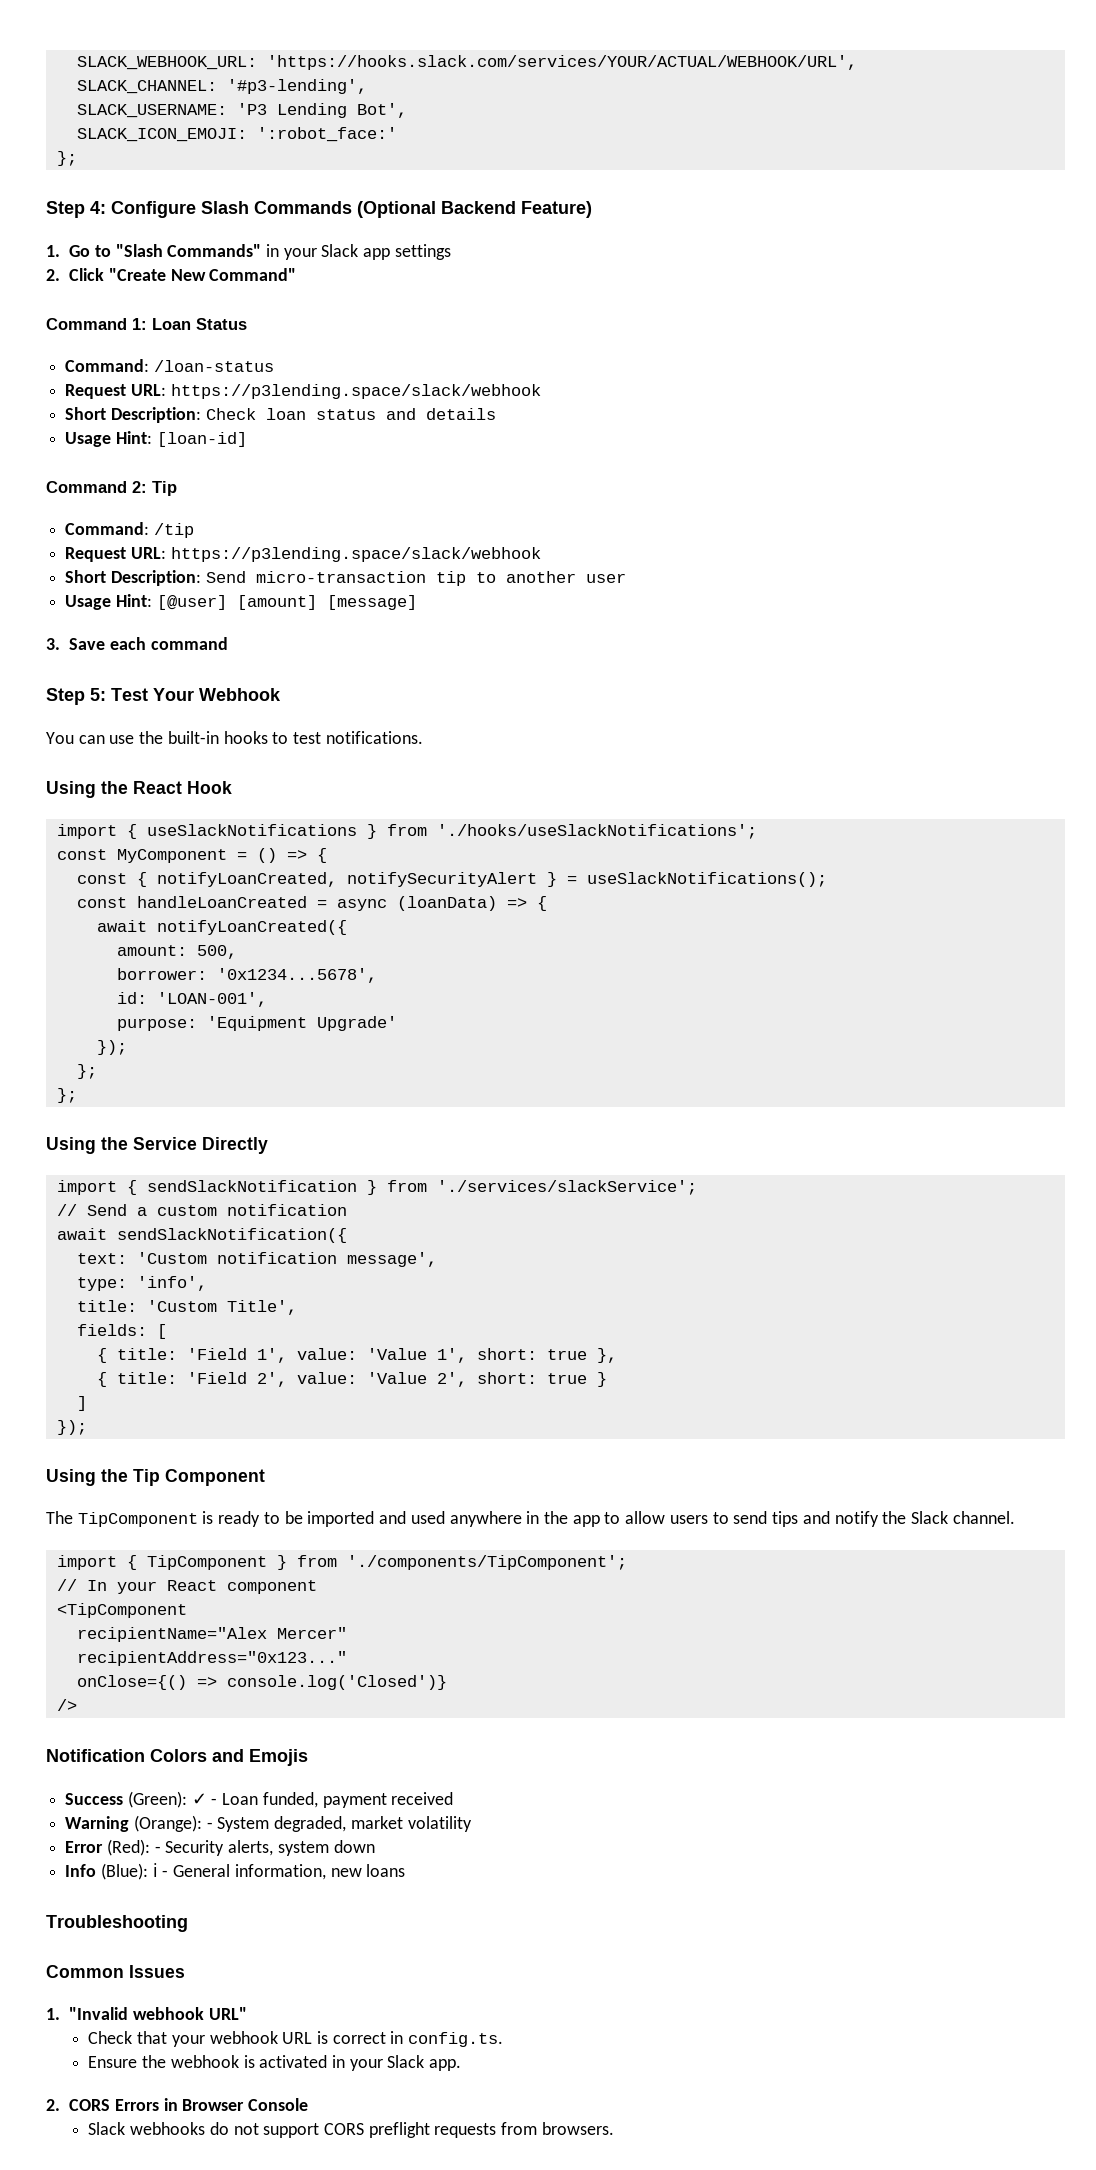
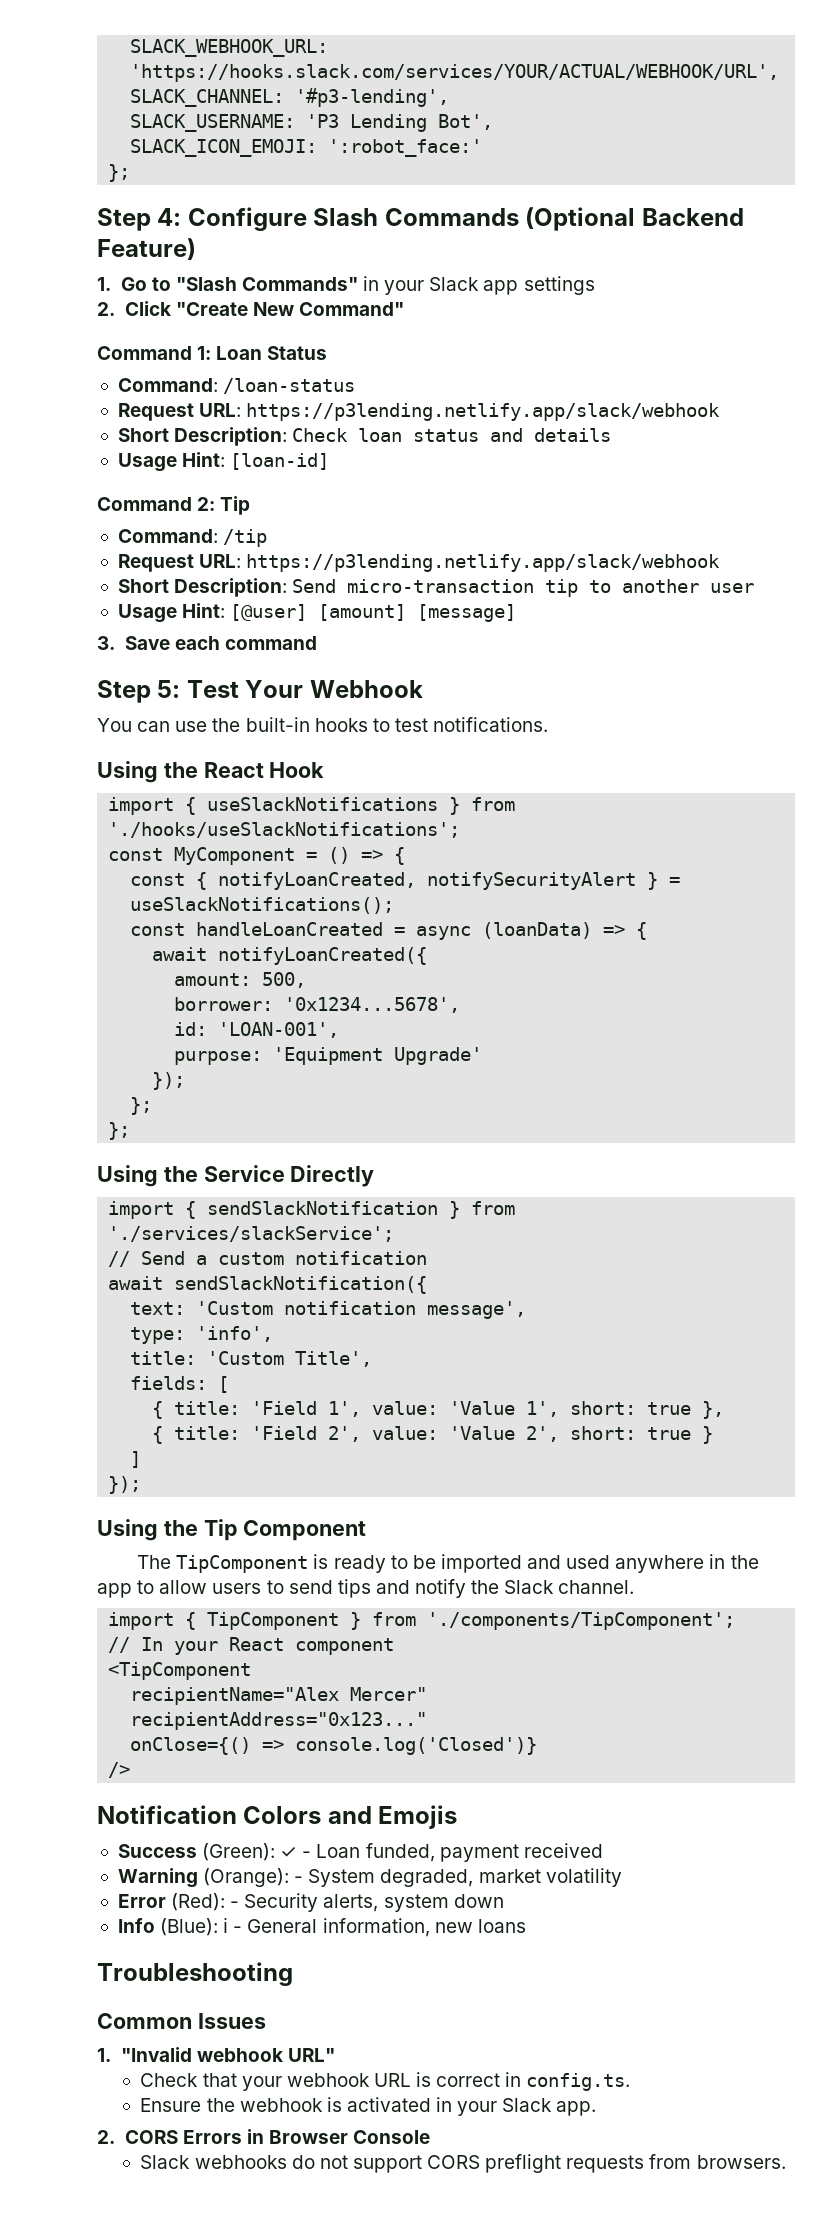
[170,384,541,399] https://p3lending.space/slack/webhook -> [246,403,721,421] https://p3lending.netlify.app/slack/webhook
[170,547,541,562] https://p3lending.space/slack/webhook -> [246,554,721,572] https://p3lending.netlify.app/slack/webhook

